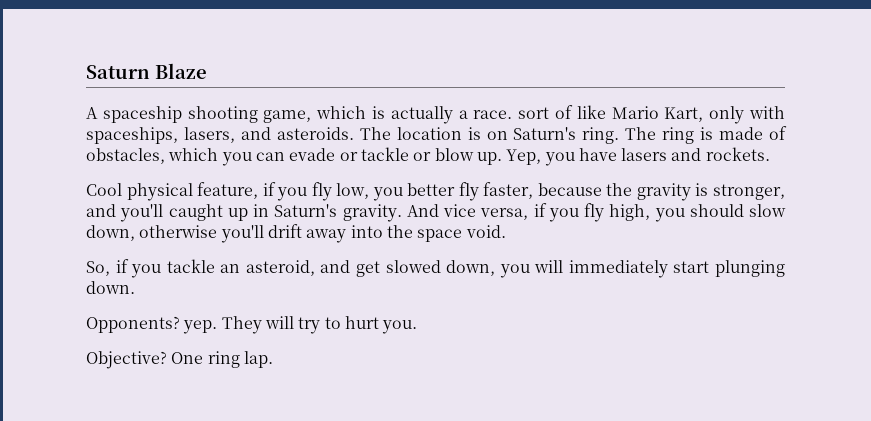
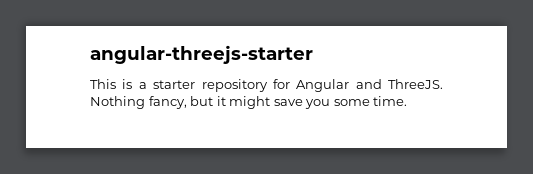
[86,63,207,79] [86,105,785,124] [86,126,788,144] [86,147,770,166] [86,182,785,201] [86,203,786,222] [86,224,506,243] [86,259,785,278] [86,281,135,294] [86,316,418,334] [86,351,273,369] Saturn Blaze // A spaceship shooting game, which is actually a race. sort of like Mario Kart, only with spaceships, lasers, and asteroids. The location is on Saturn's ring. The ring is made of obstacles, which you can evade or tackle or blow up. Yep, you have lasers and rockets. // Cool physical feature, if you fly low, you better fly faster, because the gravity is stronger, and you'll caught up in Saturn's gravity. And vice versa, if you fly high, you should slow down, otherwise you'll drift away into the space void. // So, if you tackle an asteroid, and get slowed down, you will immediately start plunging down. // Opponents? yep. They will try to hurt you. // Objective? One ring lap. -> [90,45,313,64] [90,79,443,92] [90,96,408,109] angular-threejs-starter // This is a starter repository for Angular and ThreeJS. Nothing fancy, but it might save you some time.

